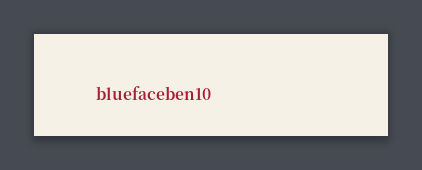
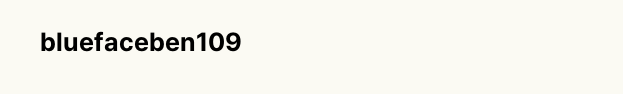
[96,86,211,100] bluefaceben10 -> [40,31,242,52] bluefaceben109

